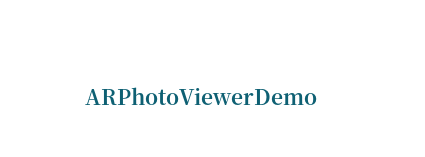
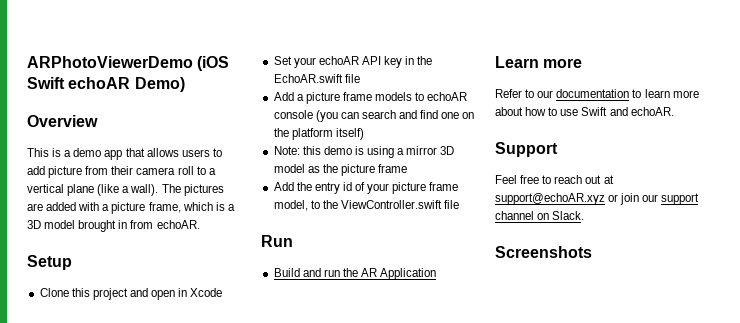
(317, 96) none -> [197,56,230,71] [27,77,185,92] [27,115,98,127] [27,148,222,160] [27,166,216,178] [27,184,224,196] [27,202,235,214] [27,220,200,232] [27,255,72,270] [39,288,223,300] [273,56,433,68] [273,74,360,83] [273,92,468,104] [273,110,475,122] [273,128,364,140] [273,146,455,158] [273,164,408,176] [273,182,459,194] [273,200,460,211] [261,235,293,247] [273,268,437,280] [495,56,583,68] [495,89,699,98] [495,107,674,116] [495,142,558,157] [495,175,614,184] [495,193,700,205] [495,211,585,220] [495,246,592,258] (iOS Swift echoAR Demo) // Overview // This is a demo app that allows users to add picture from their camera roll to a vertical plane (like a wall). The pictures are added with a picture frame, which is a 3D model brought in from echoAR. // Setup // Clone this project and open in Xcode // Set your echoAR API key in the EchoAR.swift file // Add a picture frame models to echoAR console (you can search and find one on the platform itself) // Note: this demo is using a mirror 3D model as the picture frame // Add the entry id of your picture frame model, to the ViewController.swift file // Run // Build and run the AR Application // Learn more // Refer to our documentation to learn more about how to use Swift and echoAR. // Support // Feel free to reach out at support@echoAR.xyz or join our support channel on Slack. // Screenshots

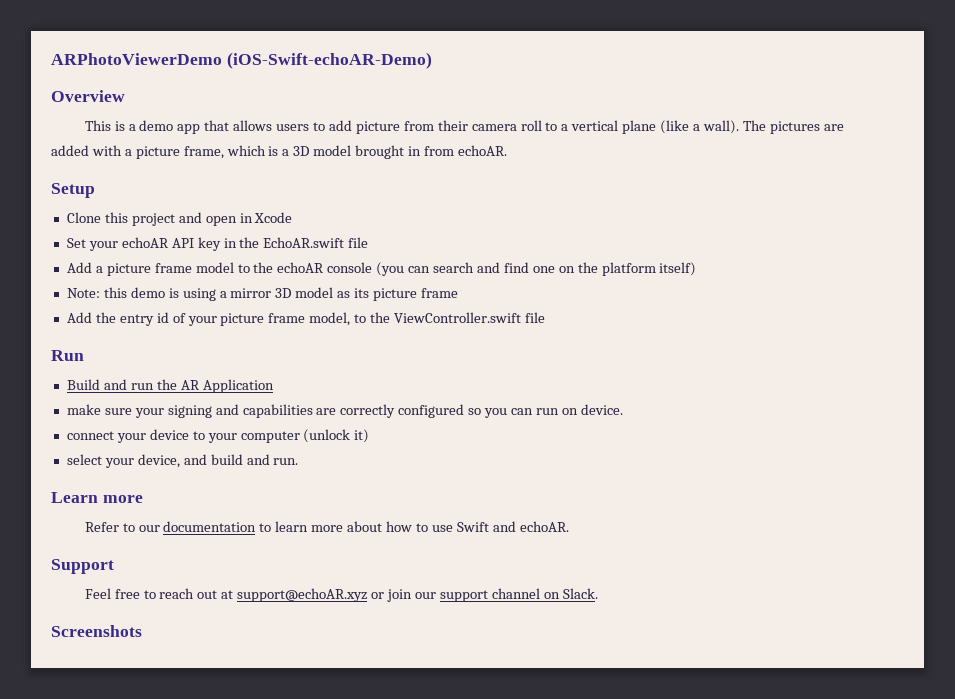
[197,56,230,71] [27,77,185,92] (iOS Swift echoAR Demo) -> [226,52,432,69] (iOS-Swift-echoAR-Demo)
[375,92,425,101] models to -> [195,262,274,273] model to the
[322,164,338,173] the -> [354,288,370,298] its
(437, 274) none -> [66,404,623,418] [66,429,370,443] [66,454,299,468] // make sure your signing and capabilities are correctly configured so you can run on device. // connect your device to your computer (unlock it) // select your device, and build and run.

